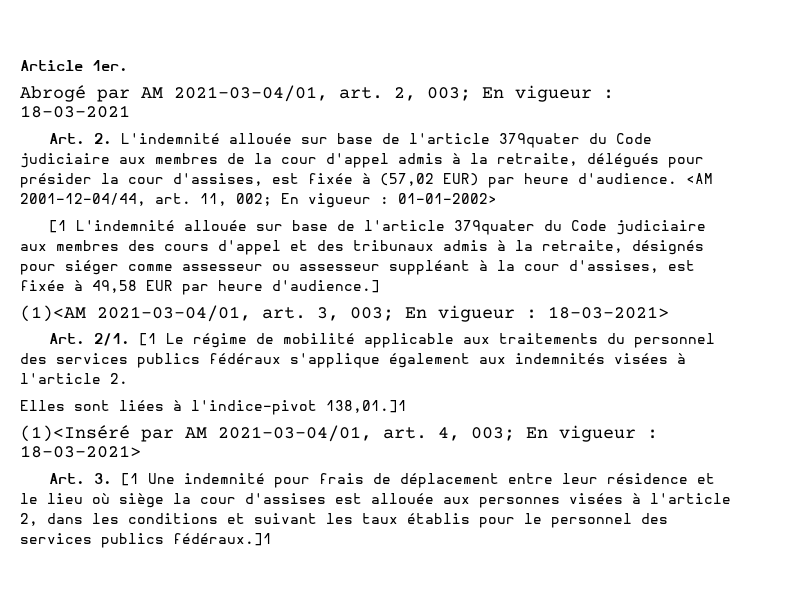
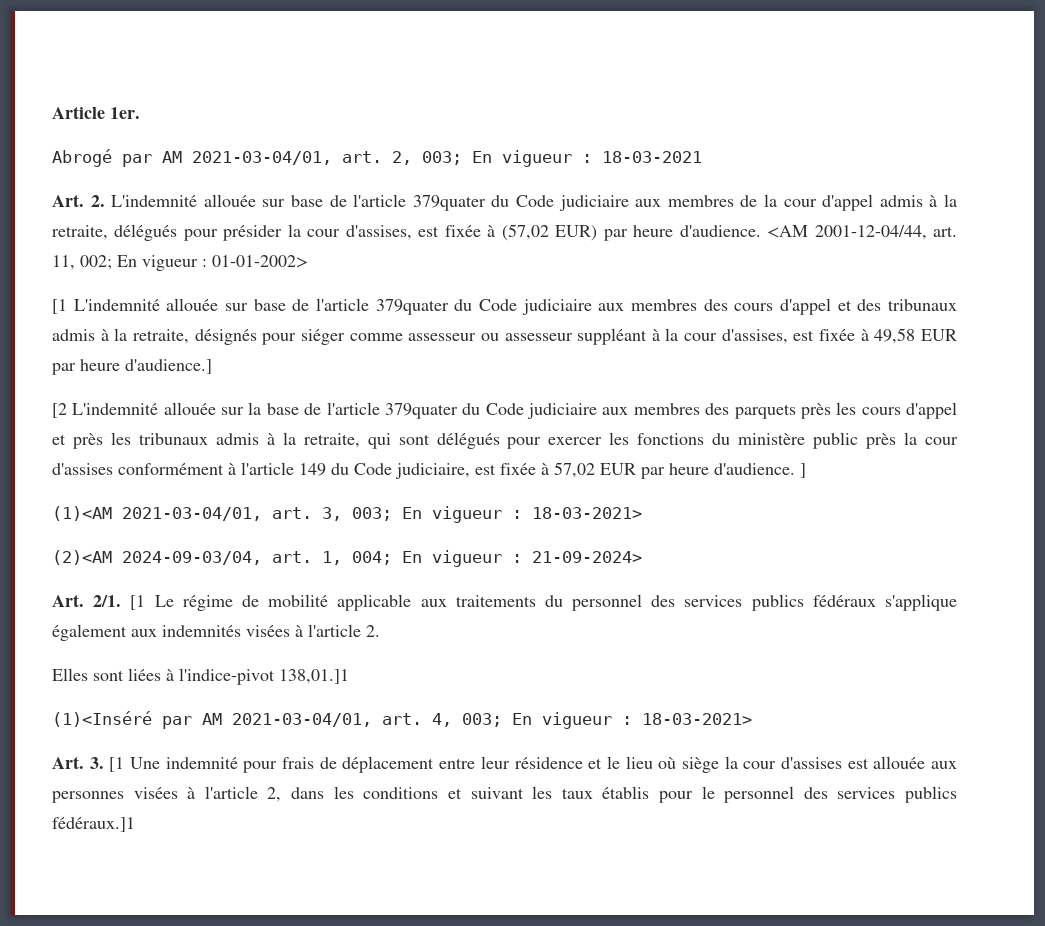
(380, 286) none -> [52,402,957,419] [52,432,959,449] [52,462,806,479] // [2 L'indemnité allouée sur la base de l'article 379quater du Code judiciaire aux membres des parquets près les cours d'appel et près les tribunaux admis à la retraite, qui sont délégués pour exercer les fonctions du ministère public près la cour d'assises conformément à l'article 149 du Code judiciaire, est fixée à 57,02 EUR par heure d'audience. ]
(669, 312) none -> [52,550,642,567] // (2)<AM 2024-09-03/04, art. 1, 004; En vigueur : 21-09-2024>

